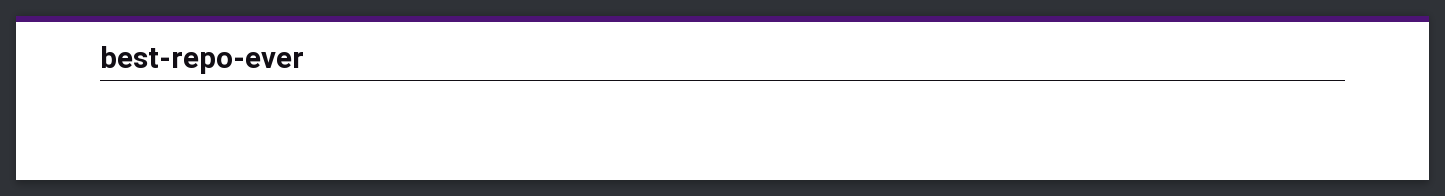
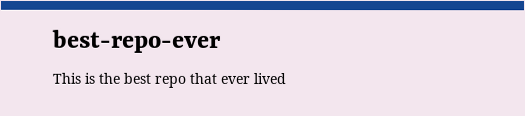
(304, 60) none -> [52,72,286,88] // This is the best repo that ever lived

